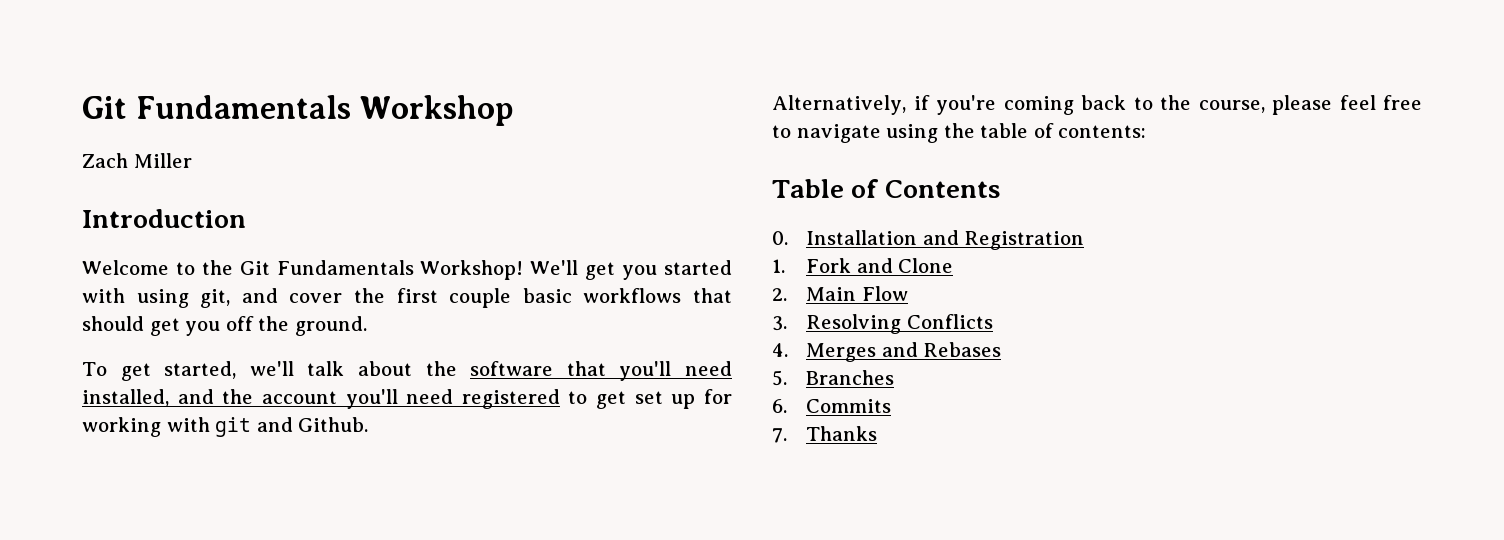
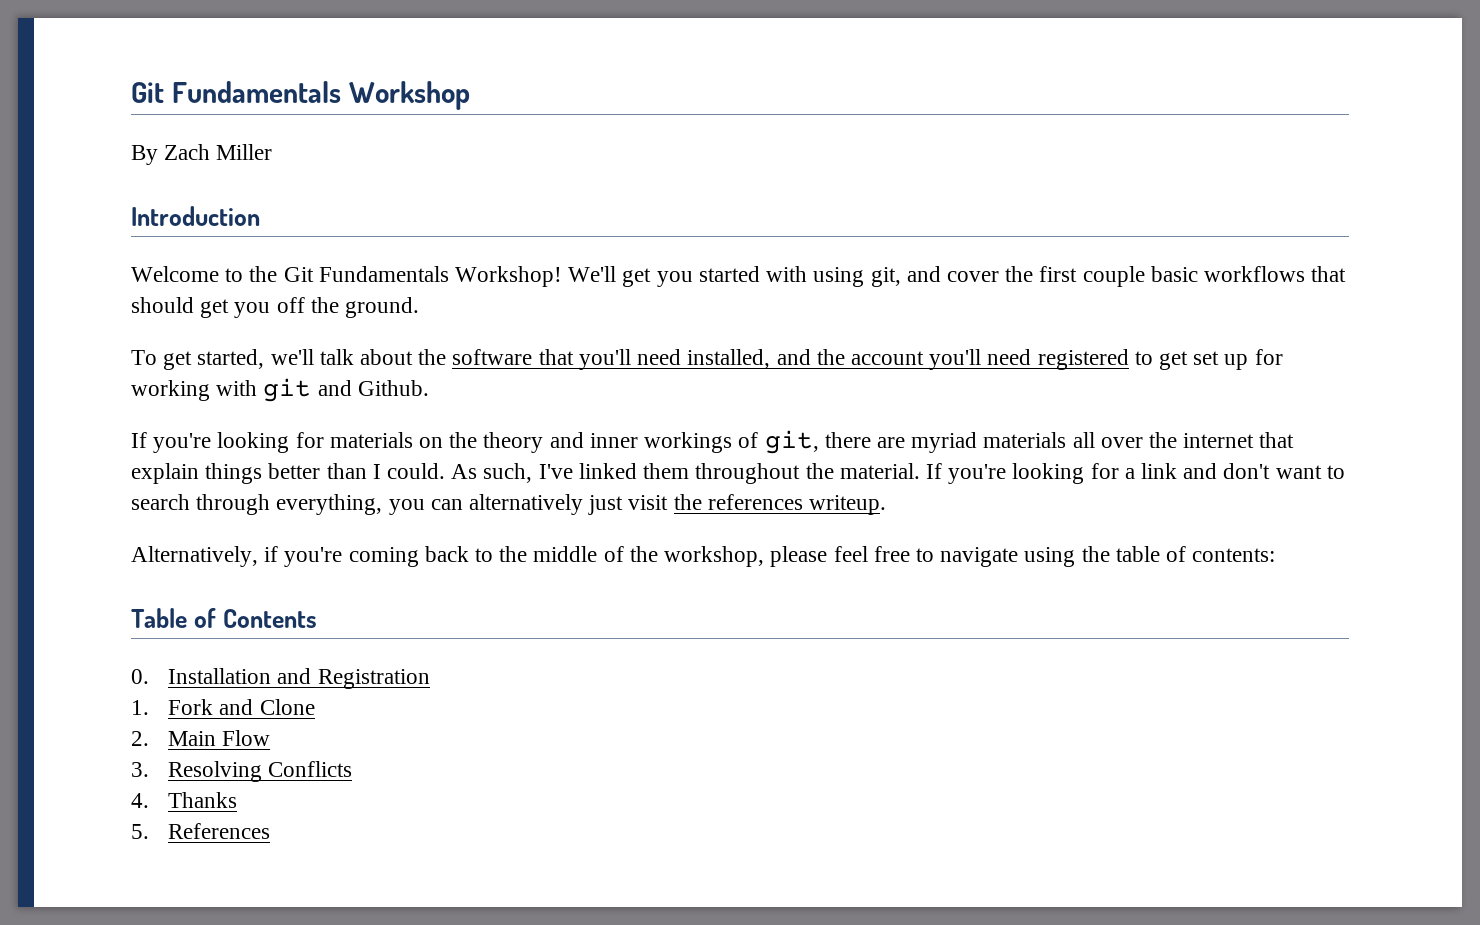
(515, 110) none -> [131,145,158,165] By
(369, 424) none -> [131,430,1295,454] [131,463,1345,484] [131,494,887,515] // If you're looking for materials on the theory and inner workings of git, there are myriad materials all over the internet that explain things better than I could. As such, I've linked them throughout the material. If you're looking for a link and don't want to search through everything, you can alternatively just visit the references writeup.
[1198,100,1265,113] course, -> [533,546,765,567] middle of the workshop,
[806,342,1002,362] [772,370,895,386] [772,399,892,413] [772,426,878,443] Merges and Rebases // 5. Branches // 6. Commits // 7. Thanks -> [168,792,238,808] [131,823,271,839] Thanks // 5. References

